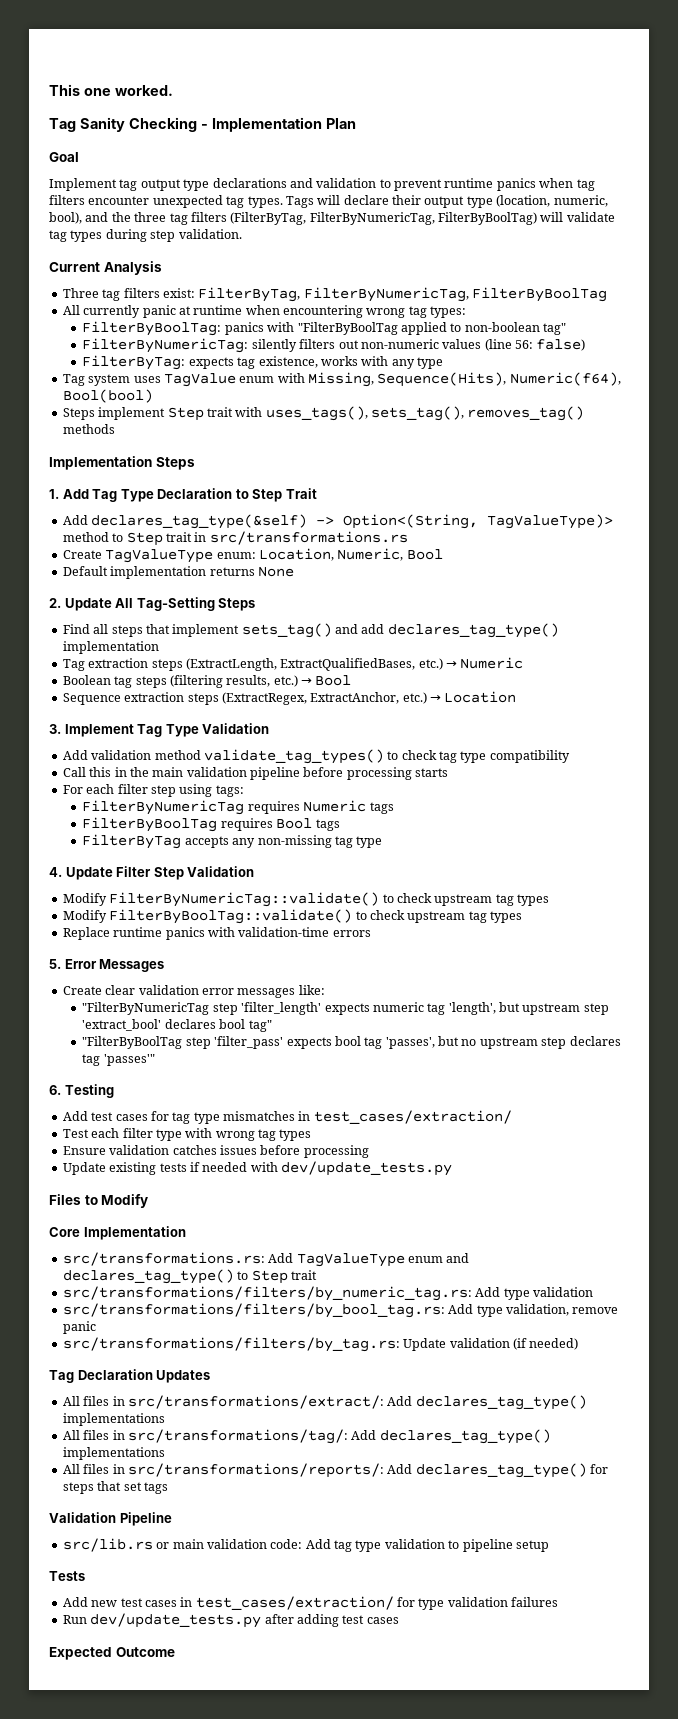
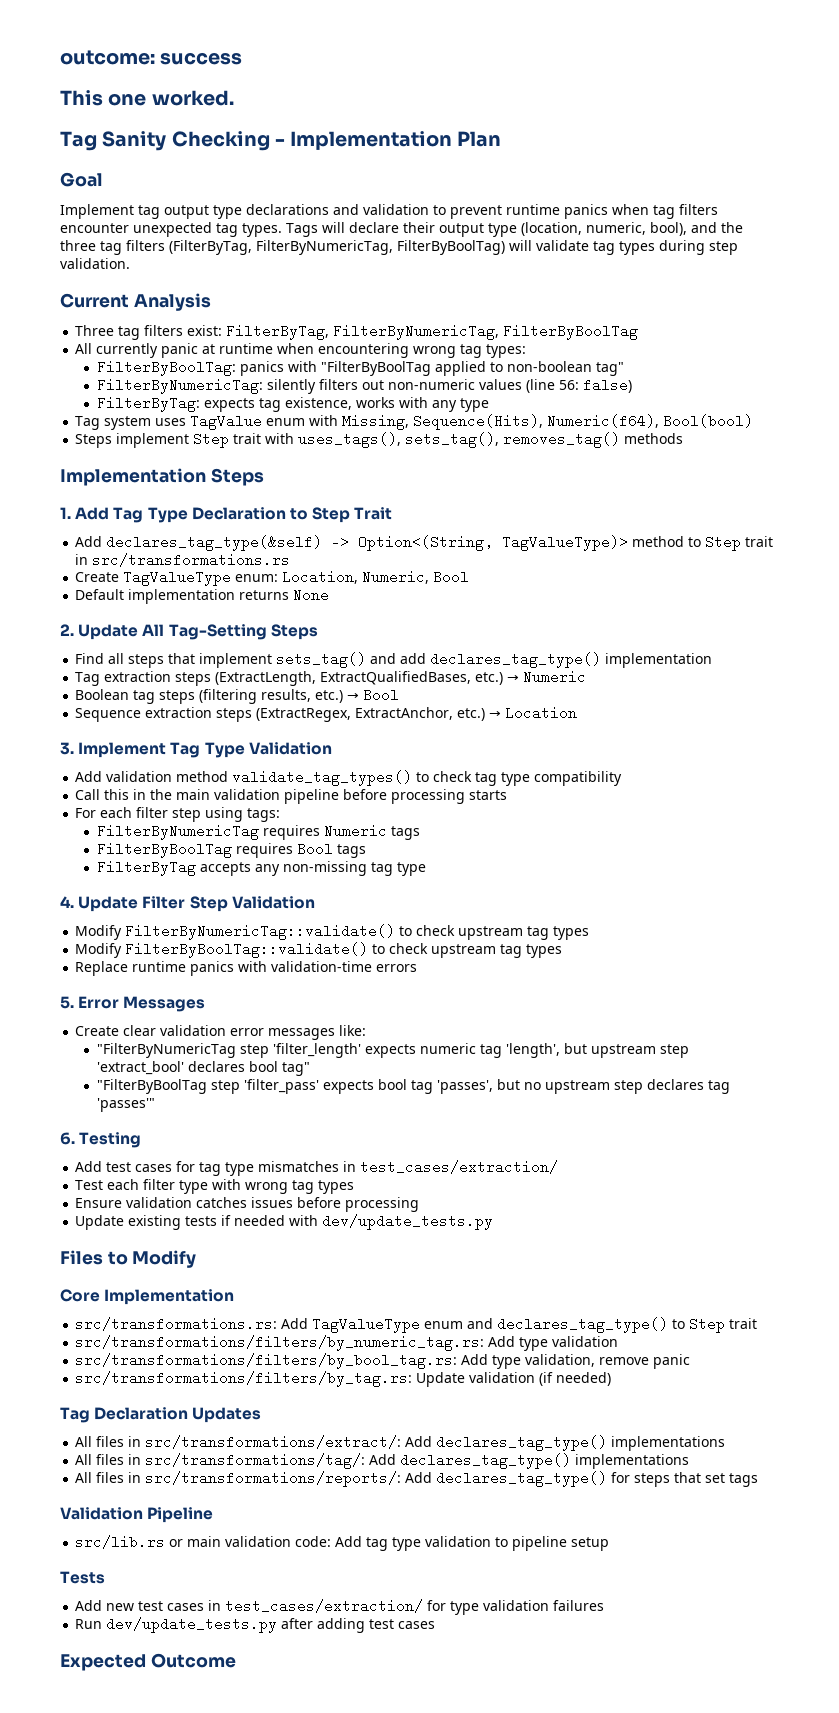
(49, 90) none -> [60,50,243,65] outcome: success //

